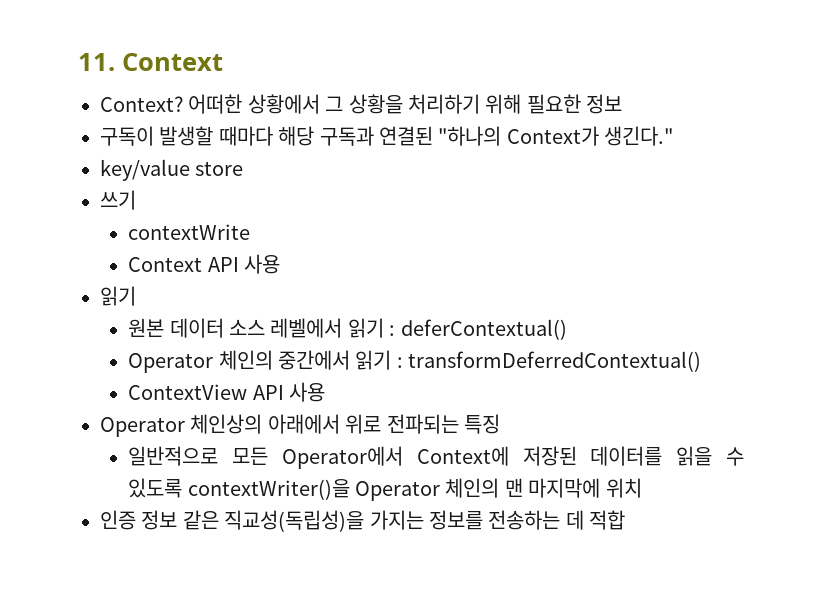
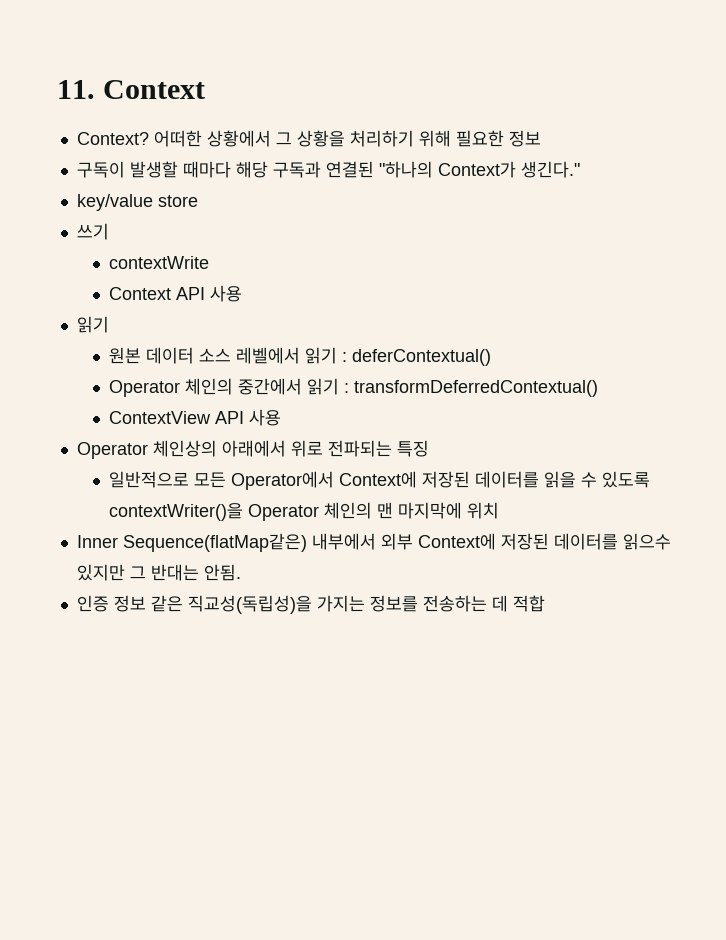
(642, 488) none -> [76,533,671,552] [76,564,241,581] // Inner Sequence(flatMap같은) 내부에서 외부 Context에 저장된 데이터를 읽으수 있지만 그 반대는 안됨.

